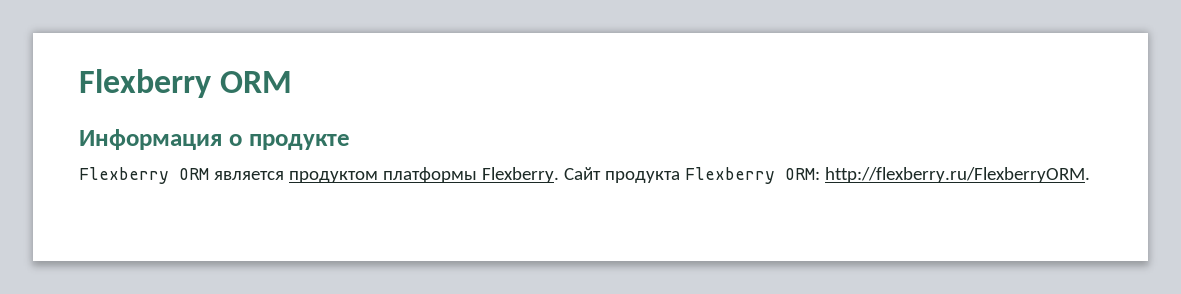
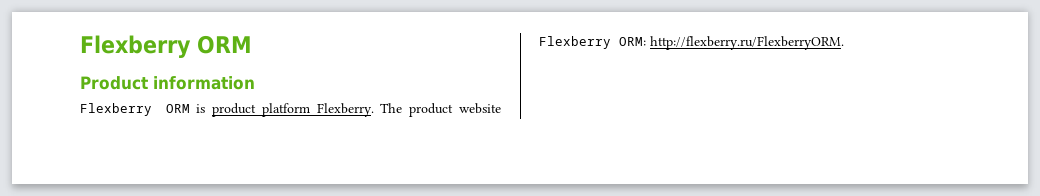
[79,129,350,150] [79,167,680,184] Информация о продукте // Flexberry ORM является продуктом платформы Flexberry. Сайт продукта -> [80,76,255,90] [80,103,501,117] Product information // Flexberry ORM is product platform Flexberry. The product website

